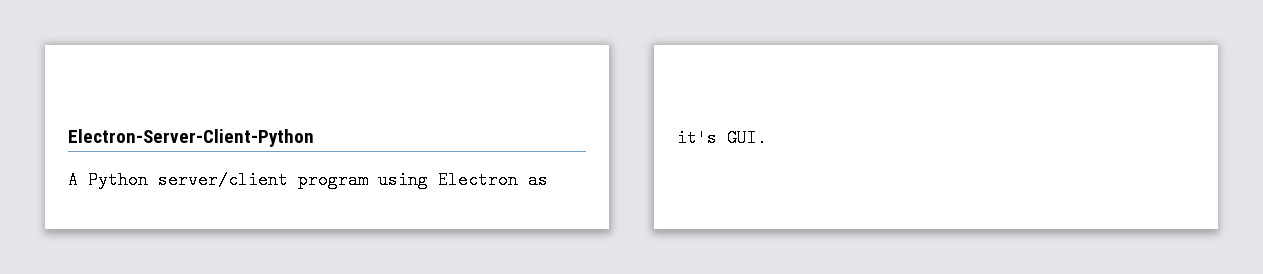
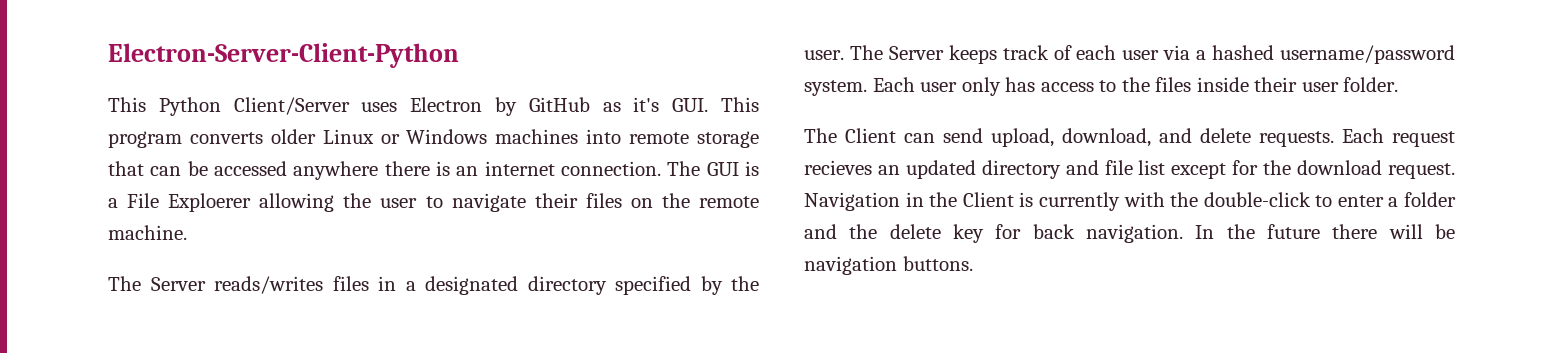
[68,171,548,189] [677,129,767,147] A Python server/client program using Electron as it's GUI. -> [108,97,759,116] [108,129,760,148] [108,161,760,180] [108,193,760,212] [108,225,187,240] [108,276,759,295] [804,45,1455,64] [804,77,1399,96] [804,128,1455,147] [804,160,1455,179] [804,192,1456,211] [804,224,1455,243] [804,256,973,275] This Python Client/Server uses Electron by GitHub as it's GUI. This program converts older Linux or Windows machines into remote storage that can be accessed anywhere there is an internet connection. The GUI is a File Exploerer allowing the user to navigate their files on the remote machine. // The Server reads/writes files in a designated directory specified by the user. The Server keeps track of each user via a hashed username/password system. Each user only has access to the files inside their user folder. // The Client can send upload, download, and delete requests. Each request recieves an updated directory and file list except for the download request. Navigation in the Client is currently with the double-click to enter a folder and the delete key for back navigation. In the future there will be navigation buttons.

